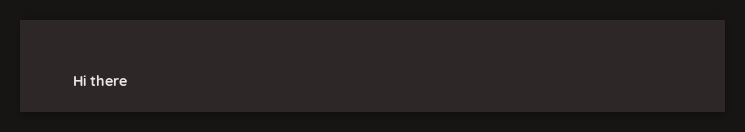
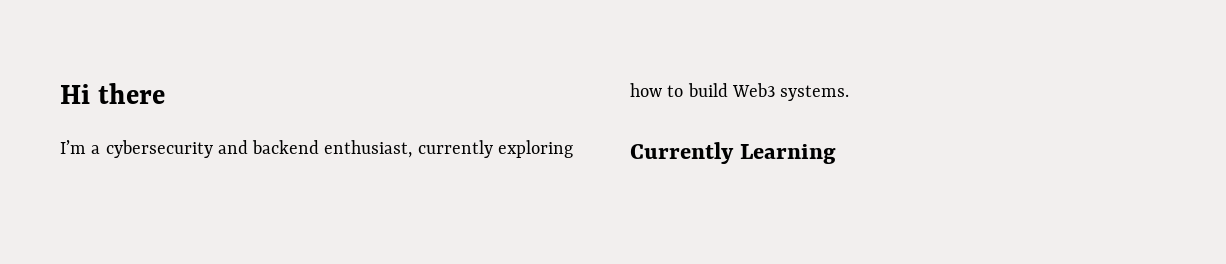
(127, 80) none -> [60,140,573,158] [630,83,850,101] [630,142,837,164] // I’m a cybersecurity and backend enthusiast, currently exploring how to build Web3 systems. // Currently Learning

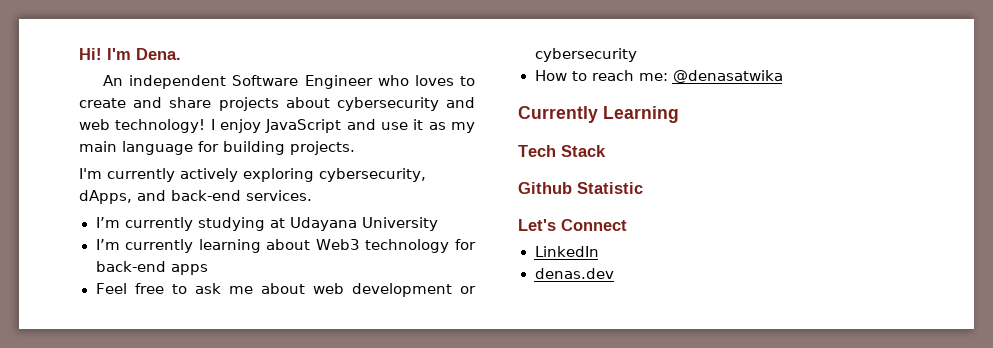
[60,83,166,104] [60,140,573,158] [630,83,850,101] [630,142,837,164] Hi there // I’m a cybersecurity and backend enthusiast, currently exploring how to build Web3 systems. // Currently Learning -> [79,48,181,60] [103,75,475,89] [79,97,475,111] [79,119,475,133] [79,141,355,155] [79,168,426,182] [79,190,312,204] [95,217,438,231] [95,239,476,253] [95,261,208,275] [95,283,476,297] [534,48,637,62] [534,70,783,83] [518,106,679,123] [518,145,606,157] [518,182,643,194] [518,219,627,231] [534,246,599,257] [534,268,614,279] Hi! I'm Dena. // An independent Software Engineer who loves to create and share projects about cybersecurity and web technology! I enjoy JavaScript and use it as my main language for building projects. // I'm currently actively exploring cybersecurity, dApps, and back-end services. // I’m currently studying at Udayana University // I’m currently learning about Web3 technology for back-end apps // Feel free to ask me about web development or cybersecurity // How to reach me: @denasatwika // Currently Learning // Tech Stack // Github Statistic // Let's Connect // LinkedIn // denas.dev

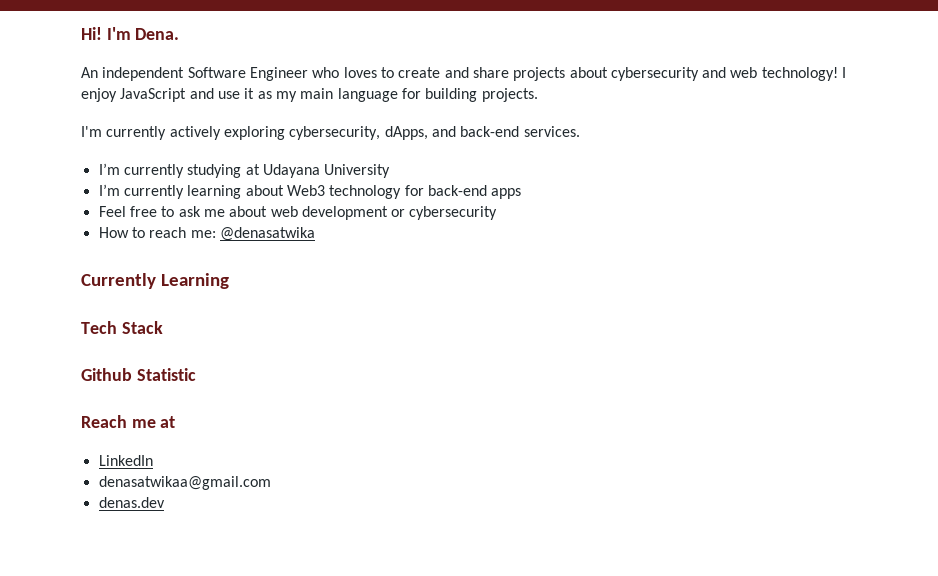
[518,219,627,231] Let's Connect -> [81,415,176,428] Reach me at
(599, 251) none -> [98,476,271,490] // denasatwikaa@gmail.com

